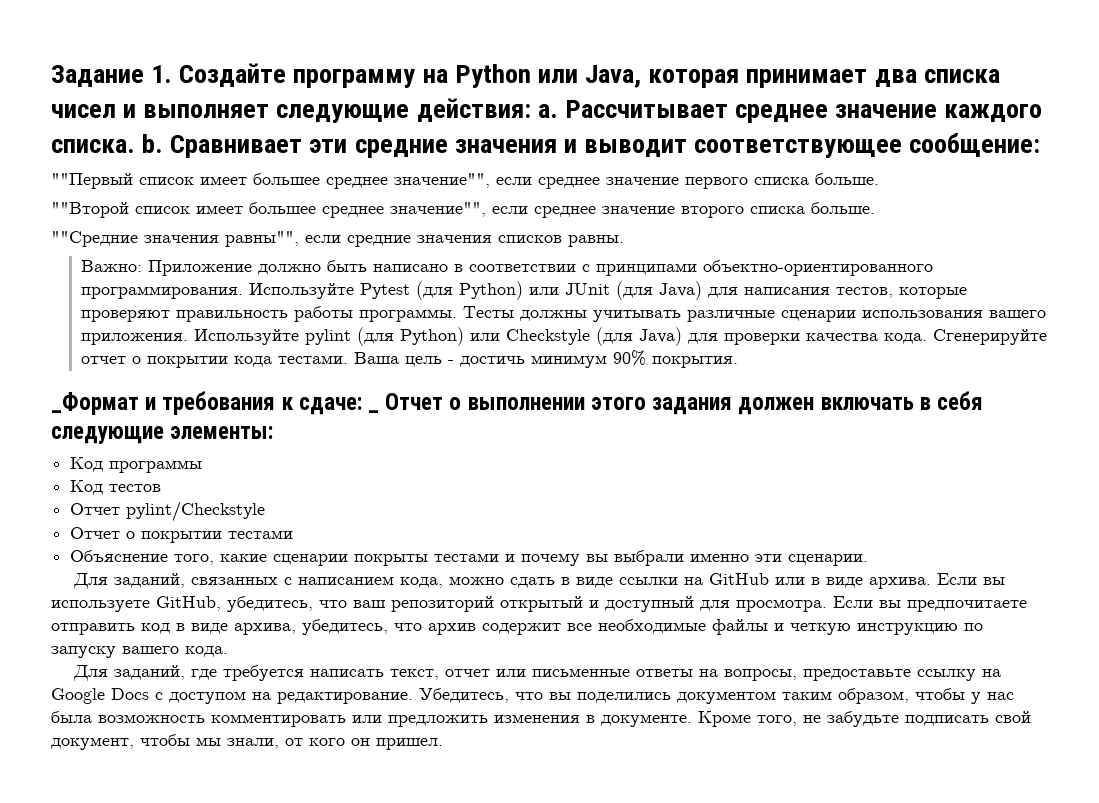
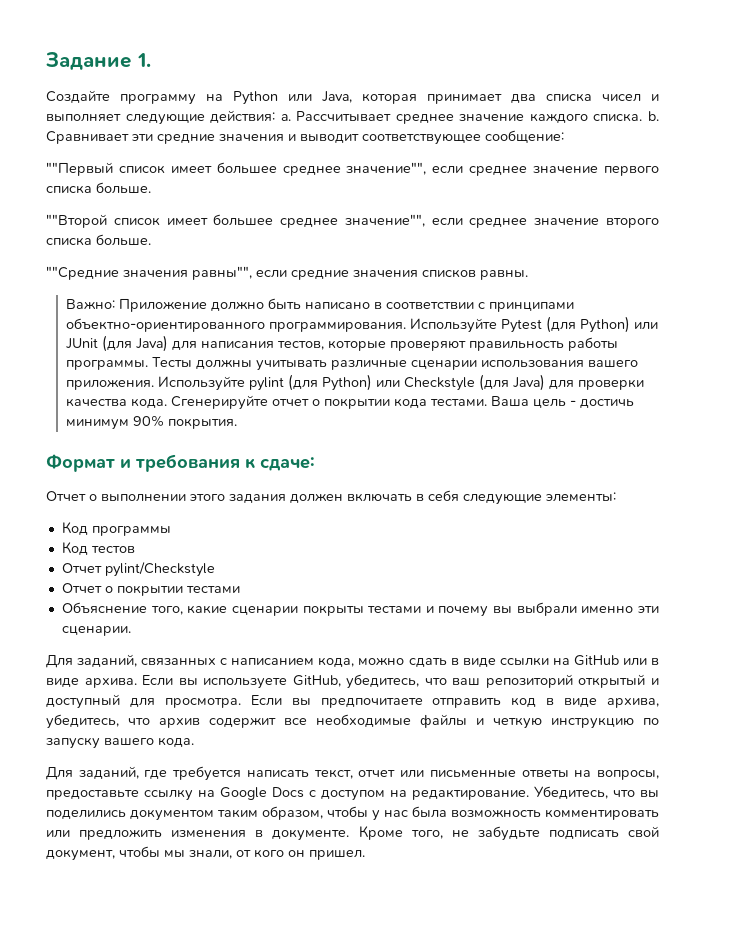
(173, 74) none -> (151, 60) //
[51,392,139,415] _Формат -> [46,454,115,472] Формат
[368,410,380,413] _ -> (315, 464) //

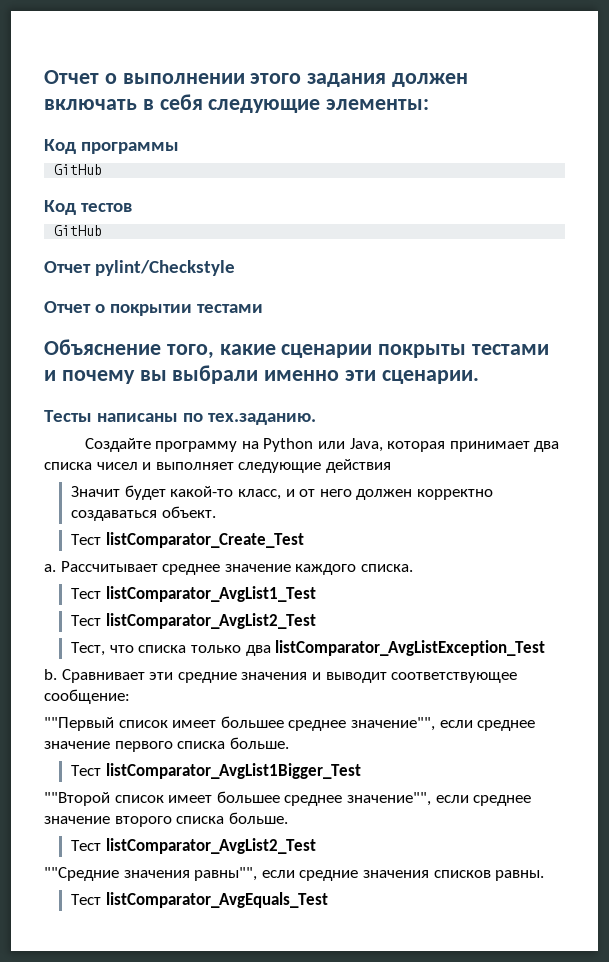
[45,52,151,70] Задание 1. -> [44,70,469,87] [44,94,430,113] [44,139,180,154] [54,164,103,175] [44,200,133,215] [54,225,103,236] [44,260,236,276] [44,301,264,316] [44,339,550,359] [44,365,479,384] [44,410,317,425] Отчет о выполнении этого задания должен включать в себя следующие элементы: // Код программы // GitHub // Код тестов // GitHub // Отчет pylint/Checkstyle // Отчет о покрытии тестами // Объяснение того, какие сценарии покрыты тестами и почему вы выбрали именно эти сценарии. // Тесты написаны по тех.заданию.
[210,110,276,123] действия: -> [325,459,391,473] [71,485,493,500] [71,506,216,521] [71,532,304,548] действия // Значит будет какой-то класс, и от него должен корректно создаваться объект. // Тест listComparator_Create_Test //
(643, 117) none -> [71,586,316,602] [71,613,316,629] [71,640,546,656] // Тест listComparator_AvgList1_Test // Тест listComparator_AvgList2_Test // Тест, что списка только два listComparator_AvgListException_Test //
(151, 188) none -> [71,763,361,779] // Тест listComparator_AvgList1Bigger_Test
(151, 240) none -> [71,838,316,854] // Тест listComparator_AvgList2_Test
[66,298,575,312] [66,316,659,333] [66,335,619,352] [66,357,639,371] [66,374,645,391] [66,395,635,410] [66,415,238,430] [46,454,315,472] [46,490,616,505] [61,522,171,536] [61,542,135,555] [61,562,215,577] [61,583,240,596] [61,602,659,617] [61,626,131,636] [46,654,659,668] [46,674,659,689] [46,694,659,709] [46,714,659,729] [46,737,194,749] [46,766,660,781] [46,786,659,801] [46,806,659,821] [46,826,660,841] [46,846,365,861] Важно: Приложение должно быть написано в соответствии с принципами объектно-ориентированного программирования. Используйте Pytest (для Python) или JUnit (для Java) для написания тестов, которые проверяют правильность работы программы. Тесты должны учитывать различные сценарии использования вашего приложения. Используйте pylint (для Python) или Checkstyle (для Java) для проверки качества кода. Сгенерируйте отчет о покрытии кода тестами. Ваша цель - достичь минимум 90% покрытия. // Формат и требования к сдаче: // Отчет о выполнении этого задания должен включать в себя следующие элементы: // Код программы // Код тестов // Отчет pylint/Checkstyle // Отчет о покрытии тестами // Объяснение того, какие сценарии покрыты тестами и почему вы выбрали именно эти сценарии. // Для заданий, связанных с написанием кода, можно сдать в виде ссылки на GitHub или в виде архива. Если вы используете GitHub, убедитесь, что ваш репозиторий открытый и доступный для просмотра. Если вы предпочитаете отправить код в виде архива, убедитесь, что архив содержит все необходимые файлы и четкую инструкцию по запуску вашего кода. // Для заданий, где требуется написать текст, отчет или письменные ответы на вопросы, предоставьте ссылку на Google Docs с доступом на редактирование. Убедитесь, что вы поделились документом таким образом, чтобы у нас была возможность комментировать или предложить изменения в документе. Кроме того, не забудьте подписать свой документ, чтобы мы знали, от кого он пришел. -> [71,892,328,908] Тест listComparator_AvgEquals_Test

